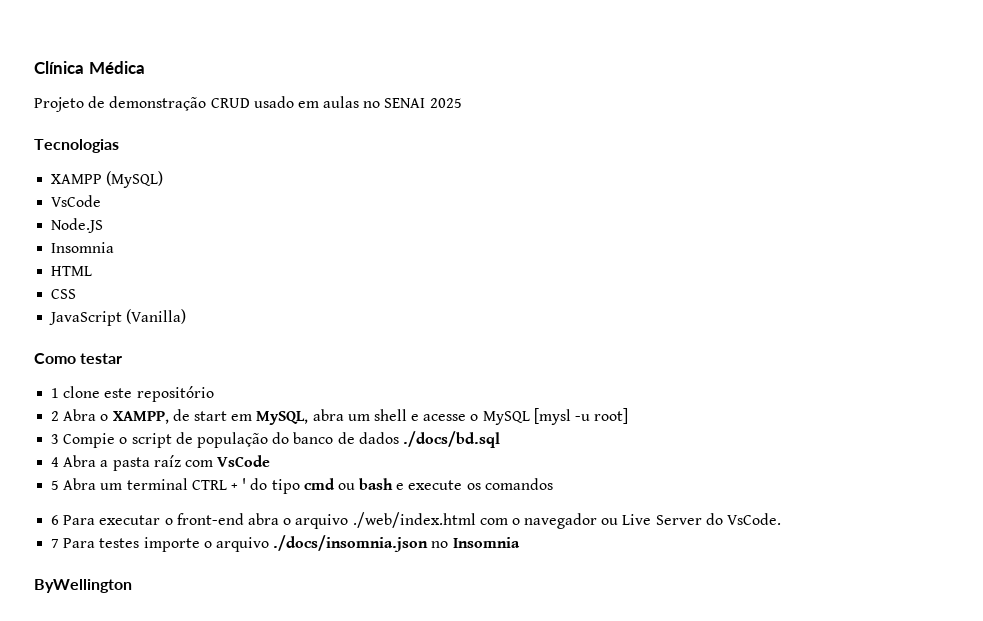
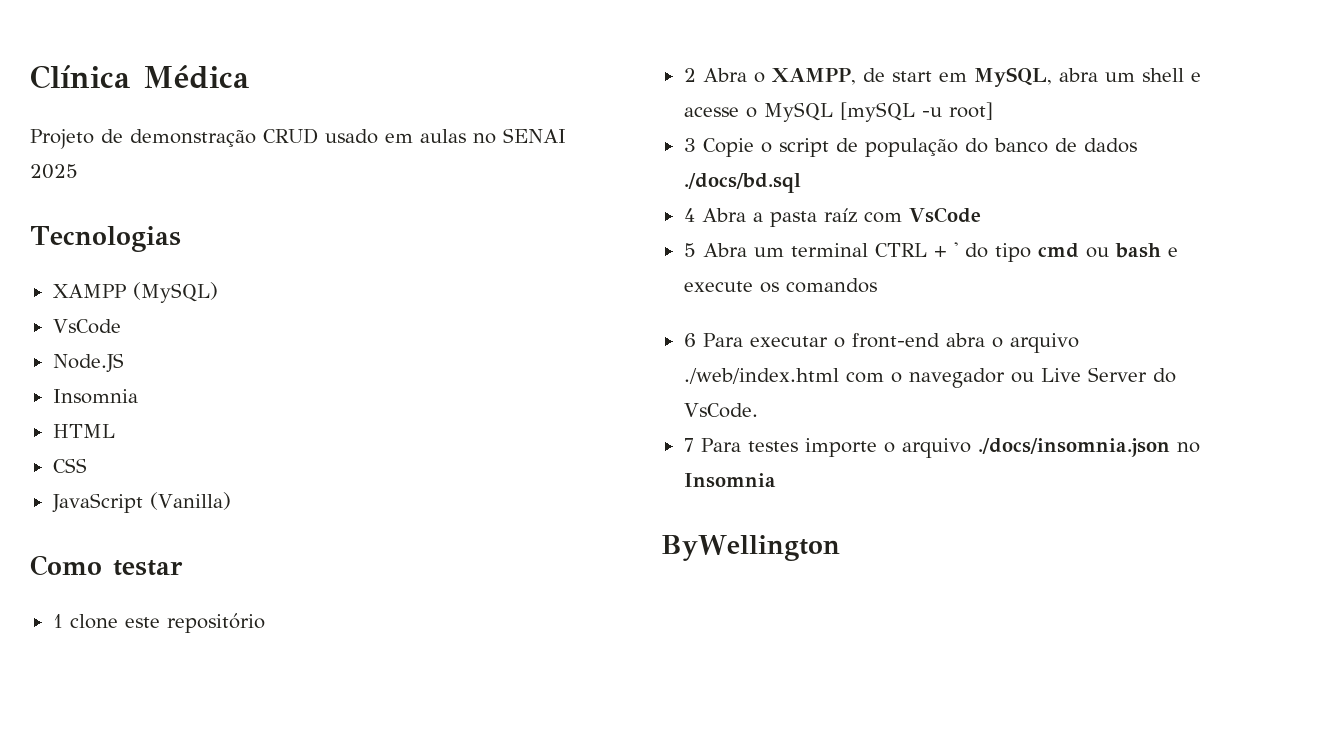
[533,408,571,425] [mysl -> [839,102,915,122] [mySQL
[63,433,116,448] Compie -> [702,138,754,157] Copie

